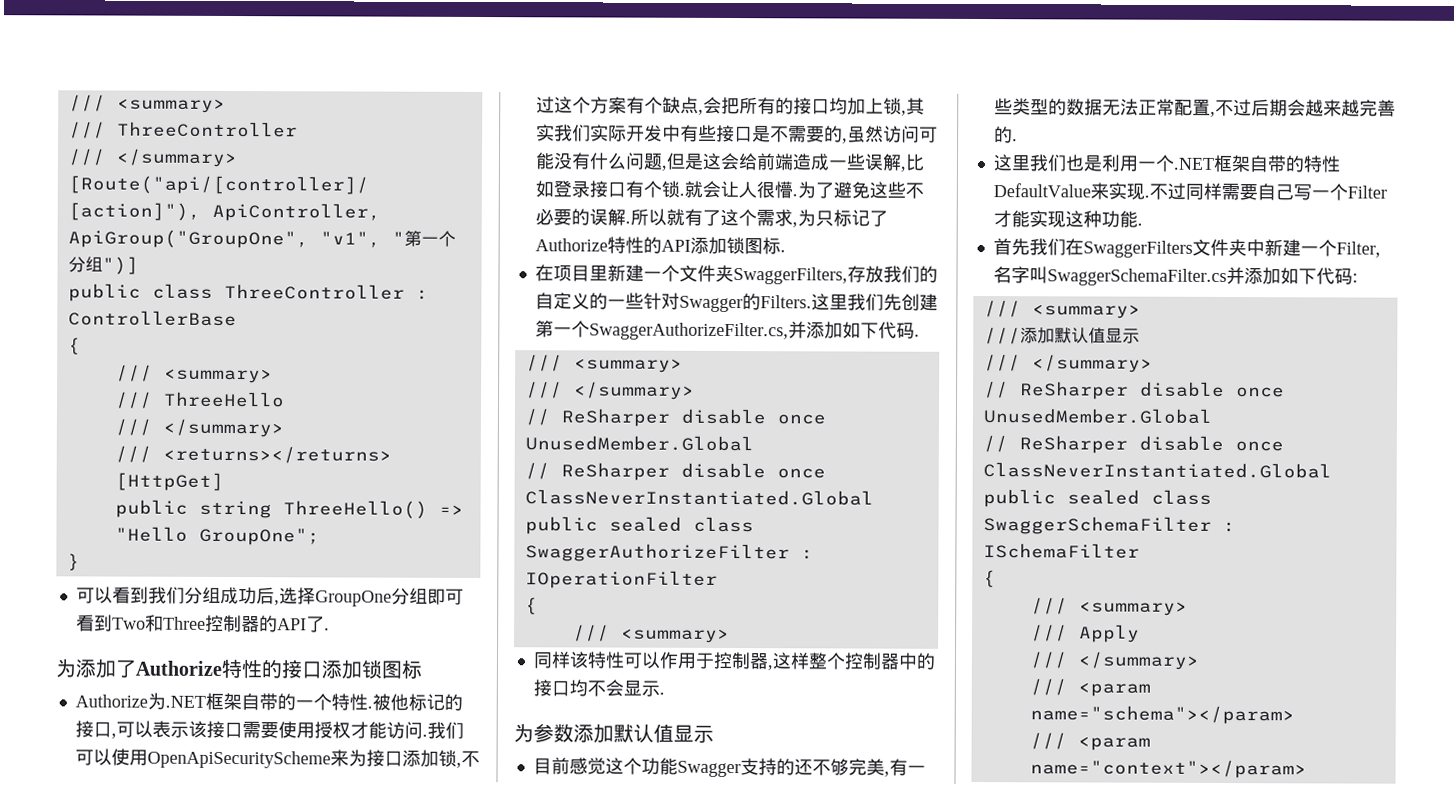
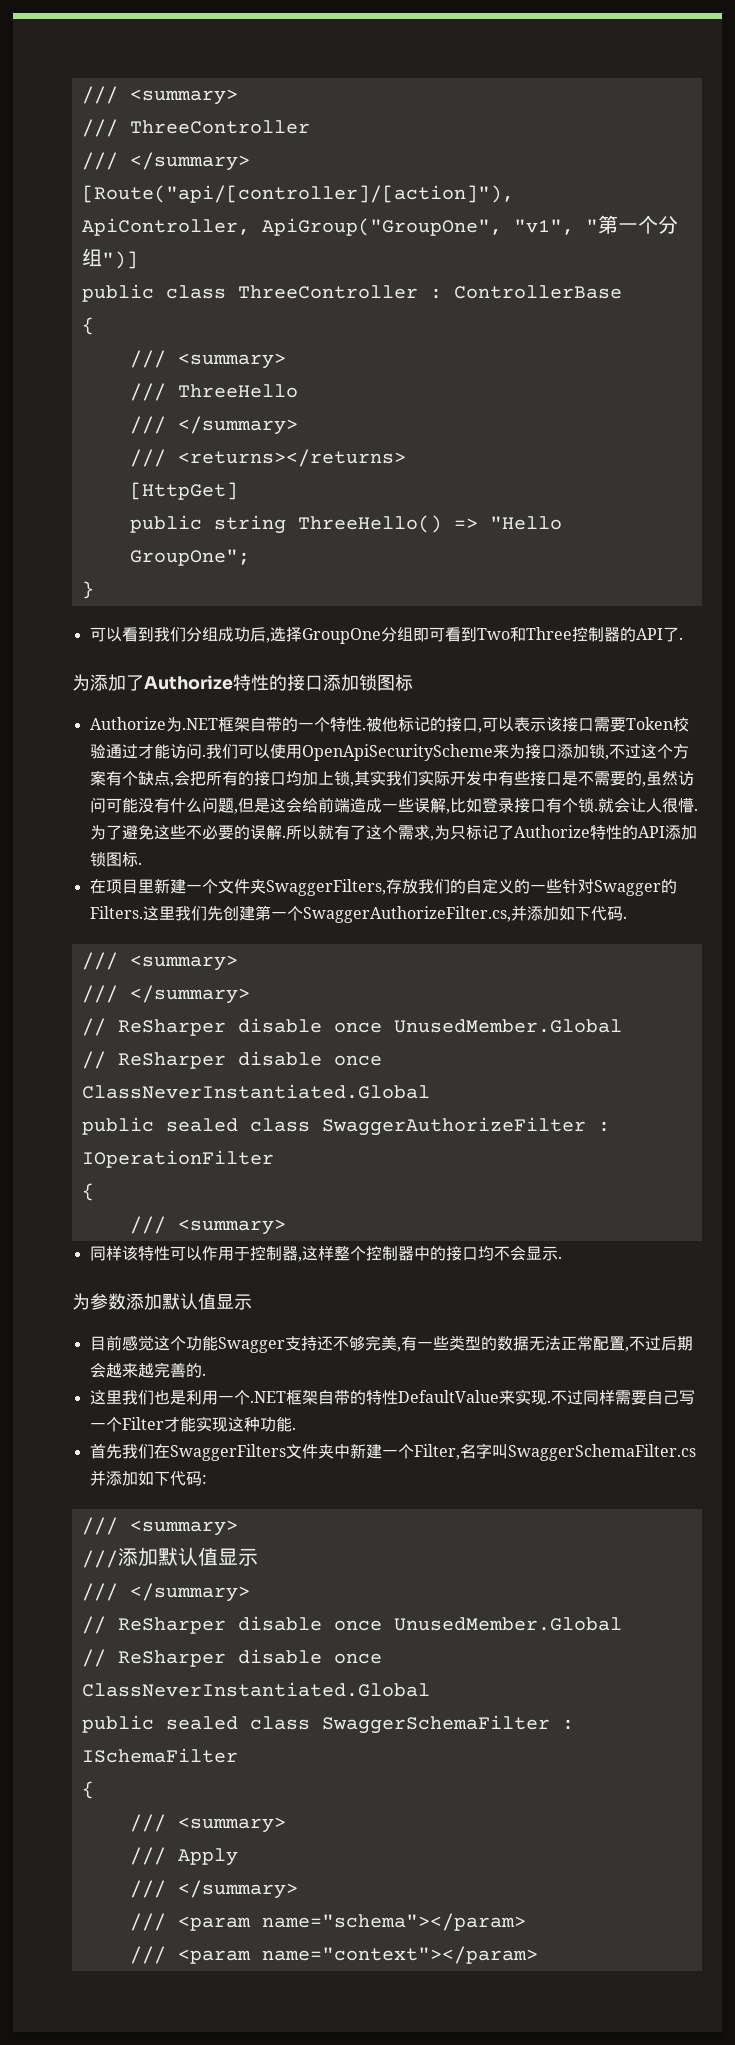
[277,721,351,739] 使用授权 -> [625,717,689,732] [89,744,138,759] Token校验通过
[775,758,795,776] 的 -> (317, 1343) none

